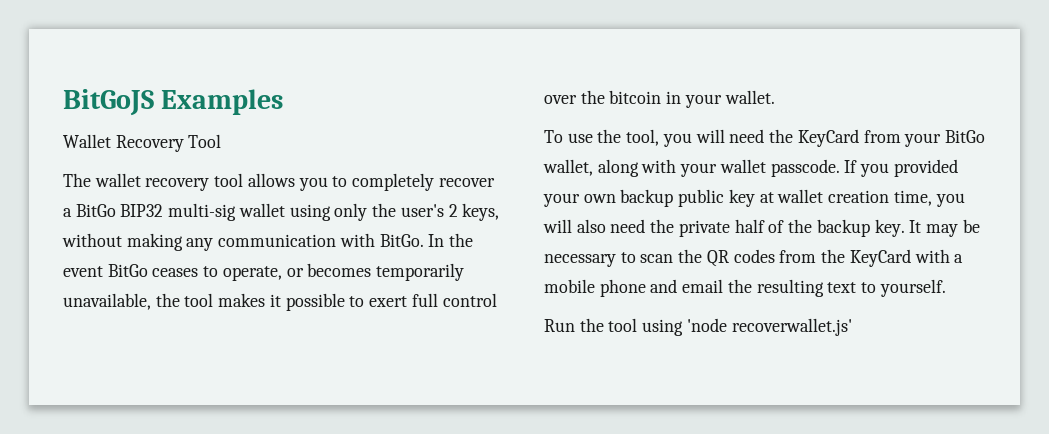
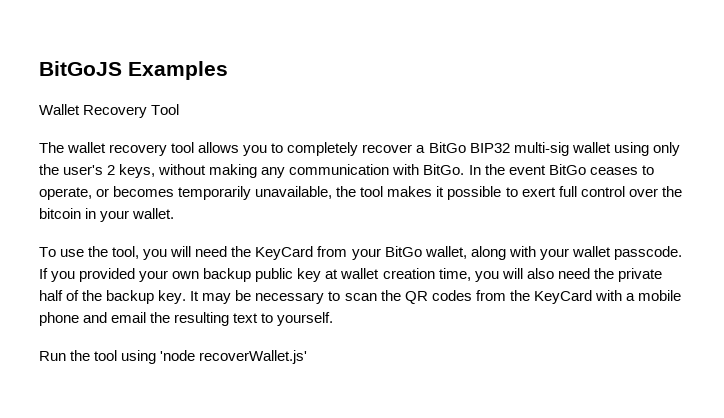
[731,318,852,336] recoverwallet.js' -> [199,350,308,364] recoverWallet.js'

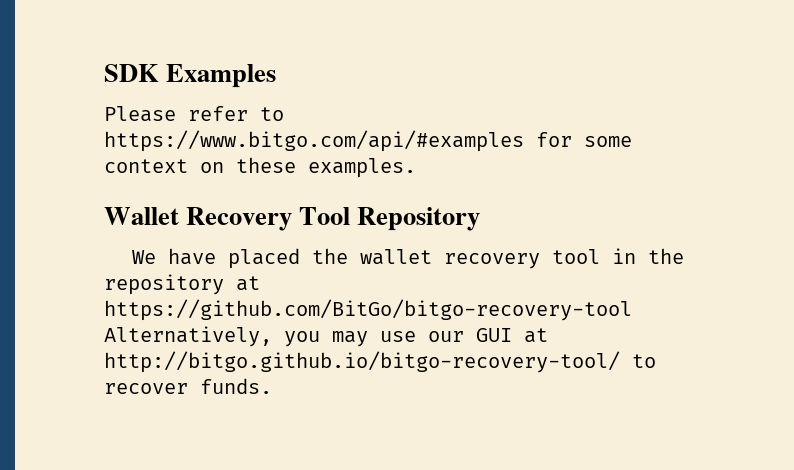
[39,61,122,76] BitGoJS -> [104,64,159,82] SDK
[39,104,180,118] [39,142,680,156] [39,164,654,178] [39,186,682,200] [39,208,175,222] [39,246,682,260] [39,268,662,282] [39,290,681,304] [39,312,334,326] [39,350,308,364] Wallet Recovery Tool // The wallet recovery tool allows you to completely recover a BitGo BIP32 multi-sig wallet using only the user's 2 keys, without making any communication with BitGo. In the event BitGo ceases to operate, or becomes temporarily unavailable, the tool makes it possible to exert full control over the bitcoin in your wallet. // To use the tool, you will need the KeyCard from your BitGo wallet, along with your wallet passcode. If you provided your own backup public key at wallet creation time, you will also need the private half of the backup key. It may be necessary to scan the QR codes from the KeyCard with a mobile phone and email the resulting text to yourself. // Run the tool using 'node recoverWallet.js' -> [104,106,284,122] [104,130,632,152] [104,157,416,178] [104,207,481,231] [132,248,685,269] [104,274,260,295] [104,299,632,321] [104,326,548,347] [104,351,656,373] [104,378,272,394] Please refer to https://www.bitgo.com/api/#examples for some context on these examples. // Wallet Recovery Tool Repository // We have placed the wallet recovery tool in the repository at https://github.com/BitGo/bitgo-recovery-tool Alternatively, you may use our GUI at http://bitgo.github.io/bitgo-recovery-tool/ to recover funds.

